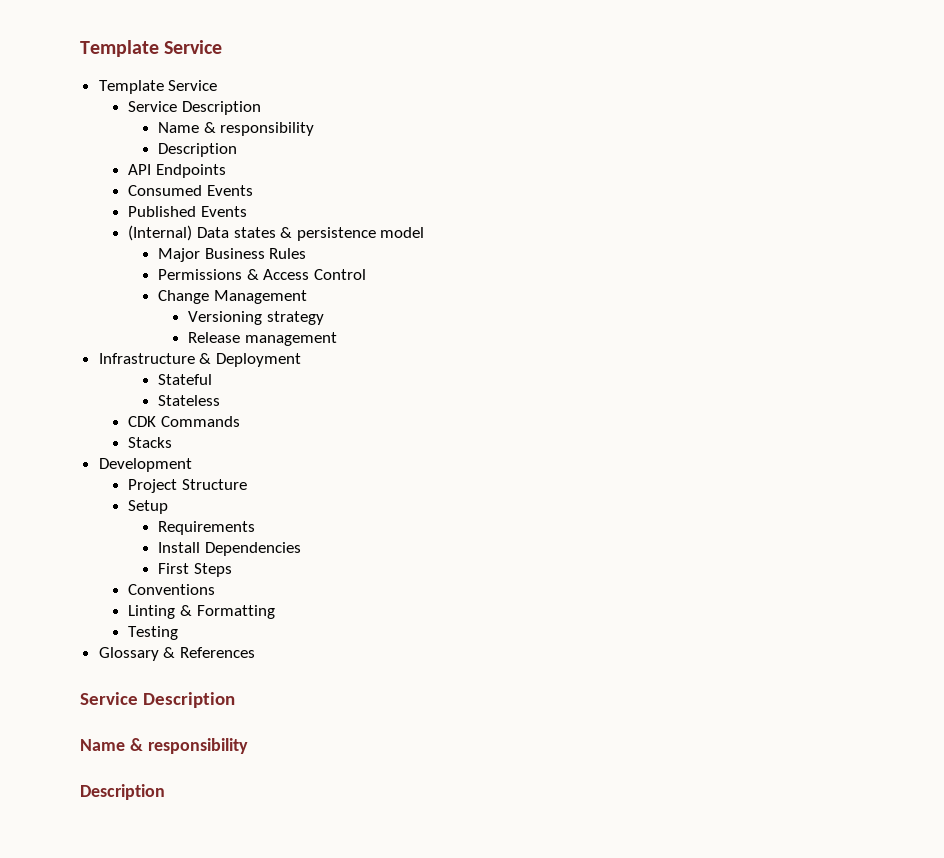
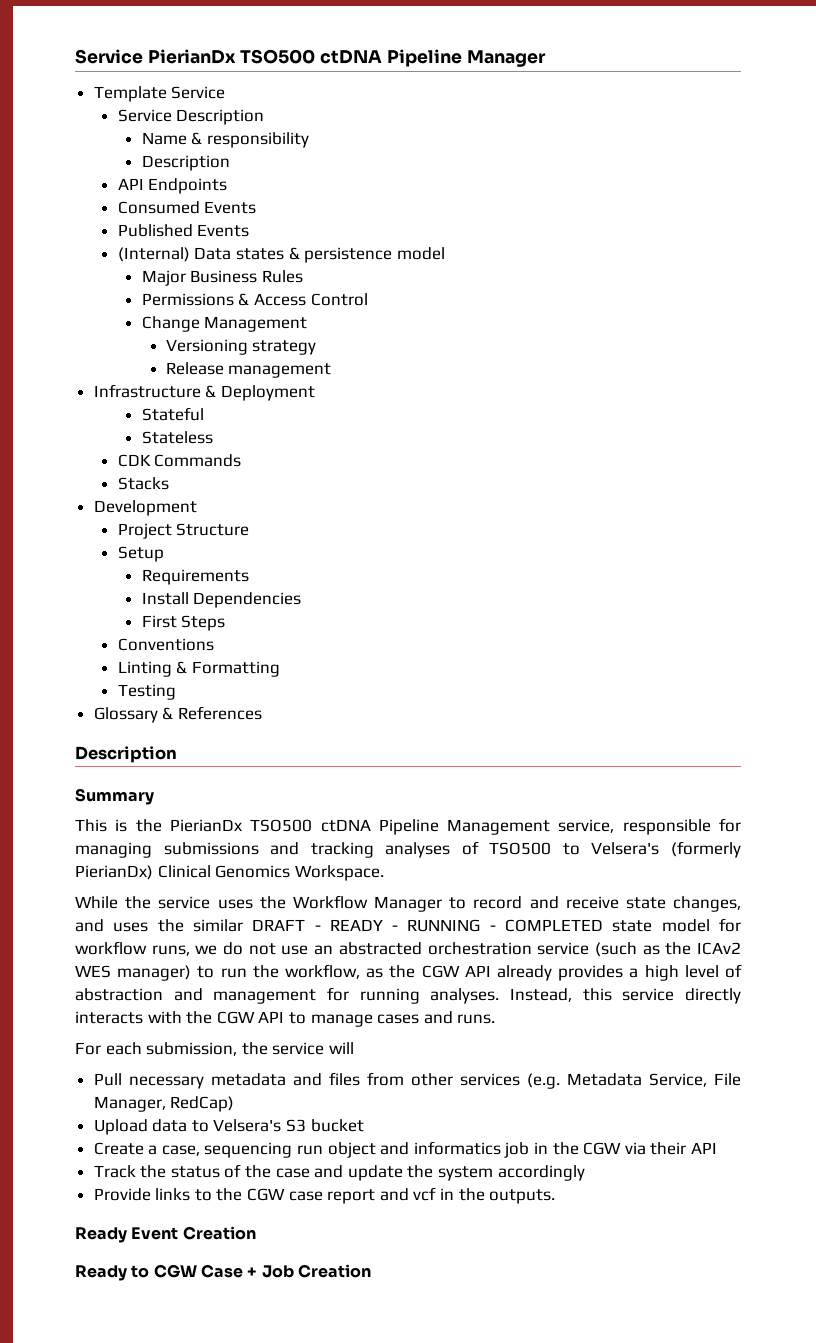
[80,40,223,57] Template Service -> [75,49,546,67] Service PierianDx TSO500 ctDNA Pipeline Manager
[80,692,235,708] [80,738,248,754] [80,784,165,800] Service Description // Name & responsibility // Description -> [75,746,177,763] [75,788,154,805] [75,818,741,835] [75,841,741,858] [75,865,384,881] [75,895,741,912] [75,918,741,932] [75,941,741,957] [75,964,742,981] [75,987,741,1004] [75,1011,496,1027] [75,1042,354,1056] [93,1072,741,1089] [93,1096,235,1112] [93,1119,364,1135] [93,1141,717,1158] [93,1164,585,1181] [93,1187,556,1204] [75,1226,256,1243] [75,1264,371,1281] Description // Summary // This is the PierianDx TSO500 ctDNA Pipeline Management service, responsible for managing submissions and tracking analyses of TSO500 to Velsera's (formerly PierianDx) Clinical Genomics Workspace. // While the service uses the Workflow Manager to record and receive state changes, and uses the similar DRAFT - READY - RUNNING - COMPLETED state model for workflow runs, we do not use an abstracted orchestration service (such as the ICAv2 WES manager) to run the workflow, as the CGW API already provides a high level of abstraction and management for running analyses. Instead, this service directly interacts with the CGW API to manage cases and runs. // For each submission, the service will // Pull necessary metadata and files from other services (e.g. Metadata Service, File Manager, RedCap) // Upload data to Velsera's S3 bucket // Create a case, sequencing run object and informatics job in the CGW via their API // Track the status of the case and update the system accordingly // Provide links to the CGW case report and vcf in the outputs. // Ready Event Creation // Ready to CGW Case + Job Creation

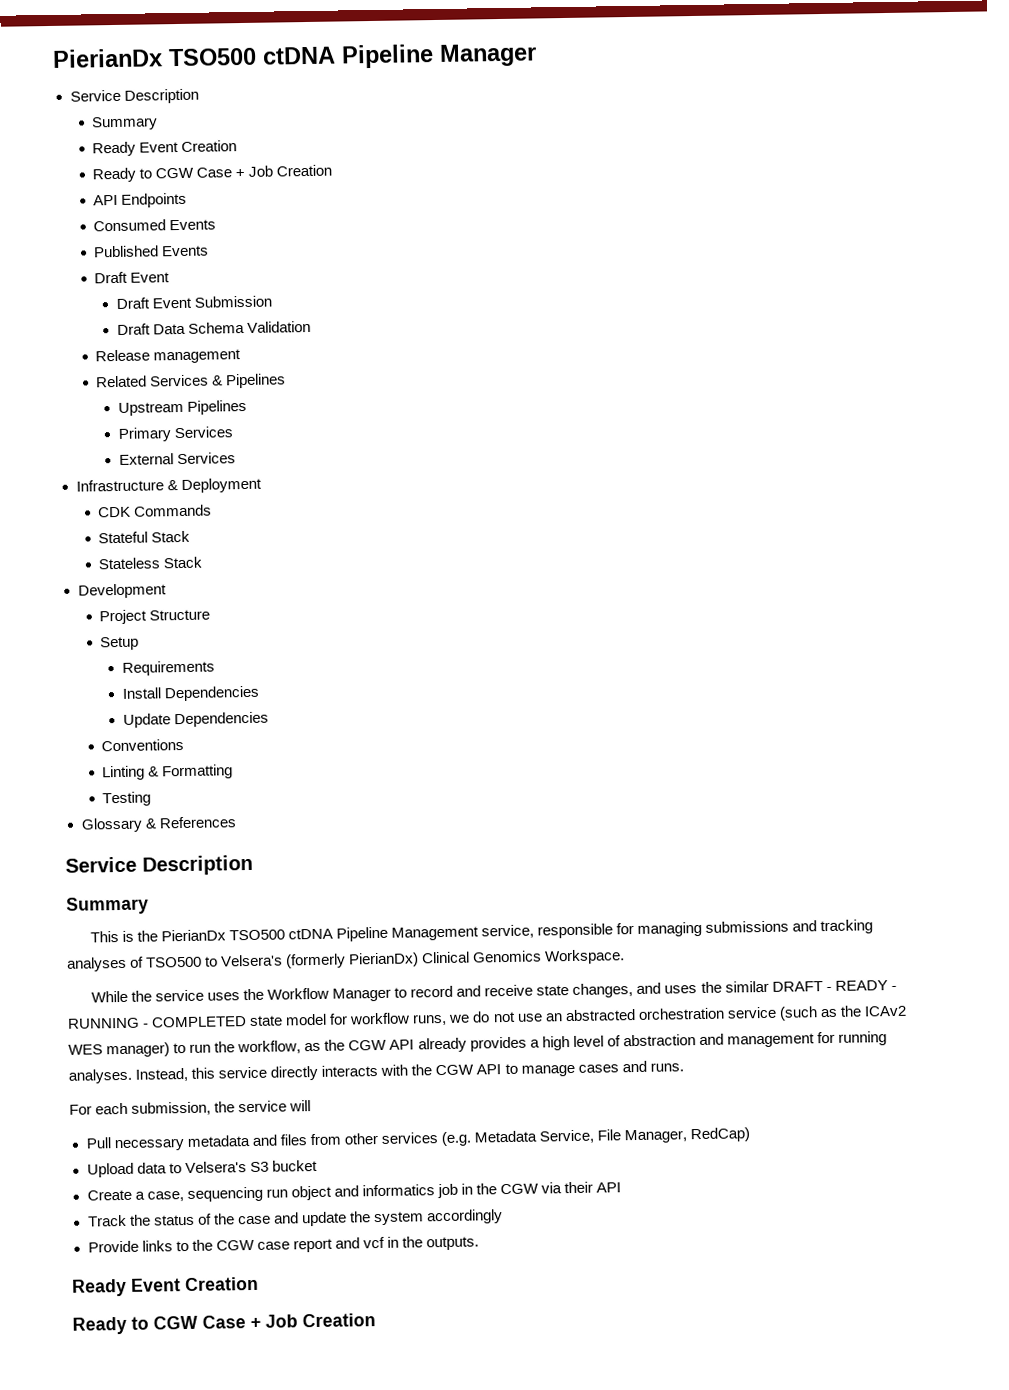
[75,49,143,64] Service -> (52, 58) none
[93,86,226,102] [117,109,265,125] [141,132,309,148] [141,155,230,171] // Template Service // Service Description // Name & responsibility // Description -> [69,88,199,104] [91,116,159,131] [92,140,238,157] [92,164,333,183] // Service Description // Summary // Ready Event Creation // Ready to CGW Case + Job Creation
[117,247,445,263] [141,270,303,286] [141,293,368,306] [141,316,308,332] [165,339,317,355] [165,362,332,378] (Internal) Data states & persistence model // Major Business Rules // Permissions & Access Control // Change Management // Versioning strategy // Release management -> [94,271,171,284] [115,295,272,309] [116,320,311,335] [95,349,242,364] [96,373,287,389] [117,399,247,416] [117,426,233,442] [118,452,236,465] Draft Event // Draft Event Submission // Draft Data Schema Validation // Release management // Related Services & Pipelines // Upstream Pipelines // Primary Services // External Services
[141,407,204,421] [141,431,213,444] // Stateful // Stateless -> (262, 485) none
[117,477,169,490] Stacks -> [98,530,191,544] [98,556,203,570] Stateful Stack // Stateless Stack
[141,615,226,631] First Steps -> [122,711,269,728] Update Dependencies
(262, 713) none -> [65,856,137,873] Service

